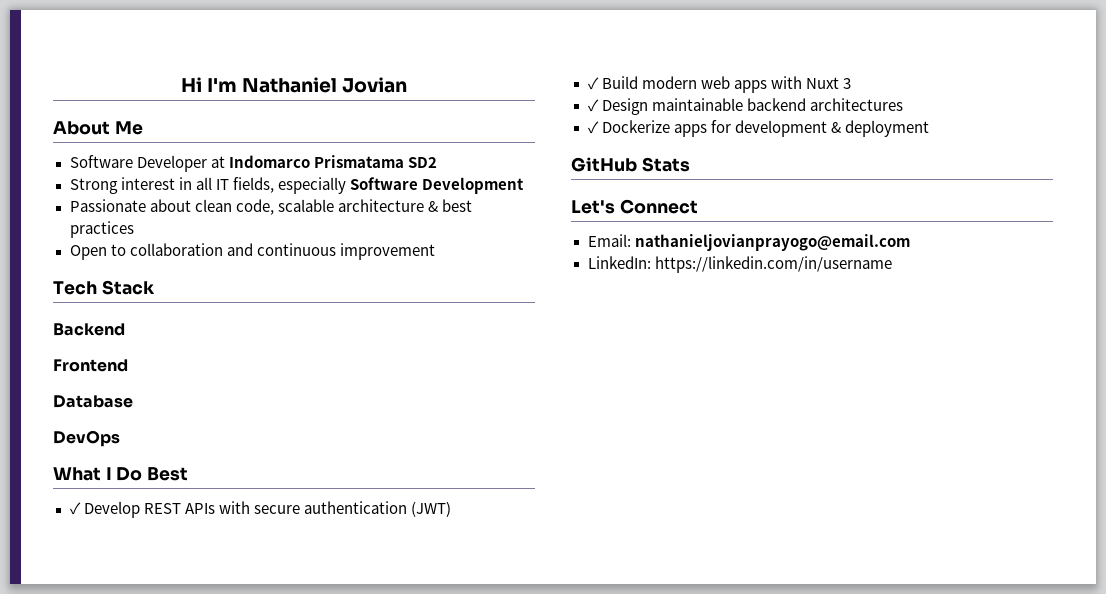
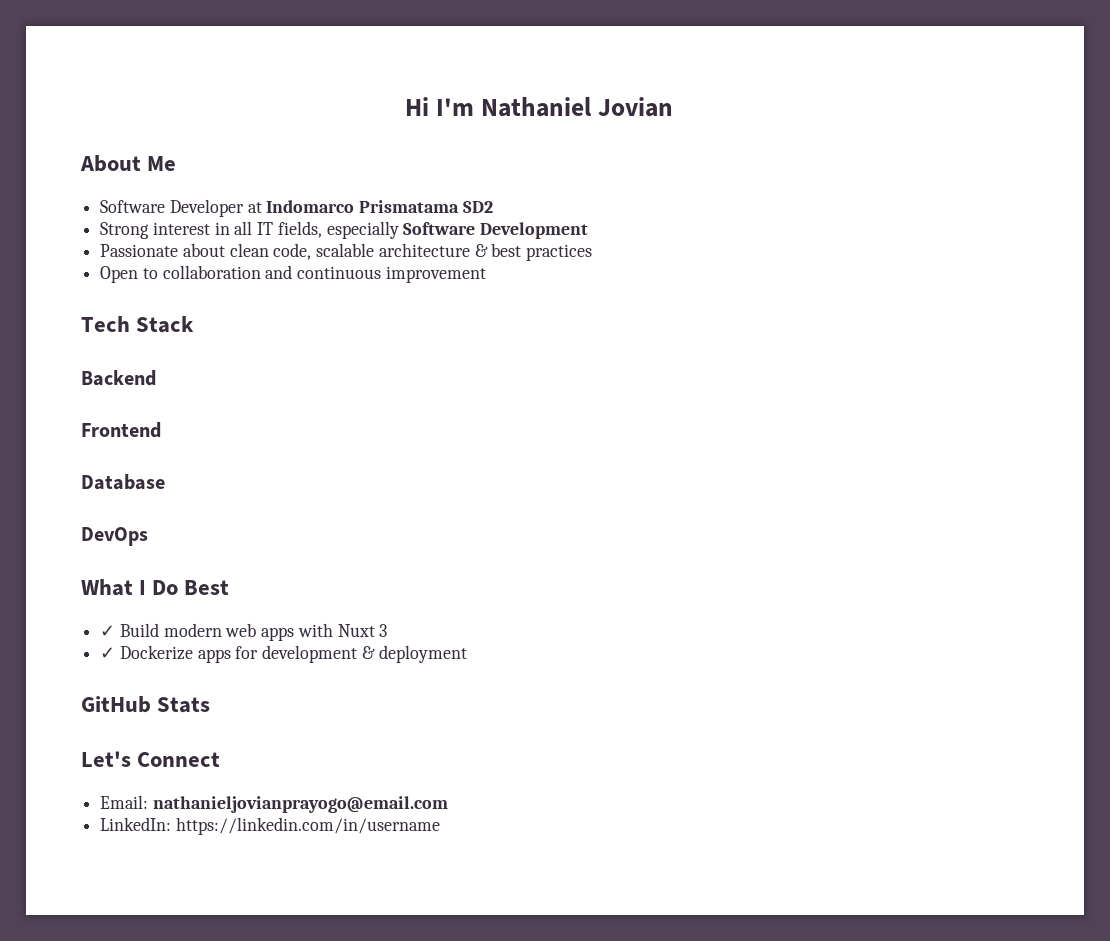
[69,501,451,518] // ✓ Develop REST APIs with secure authentication (JWT) -> (230, 587) none
[587,98,903,115] // ✓ Design maintainable backend architectures -> (388, 630) none

